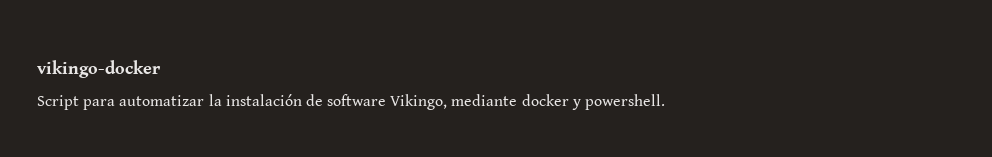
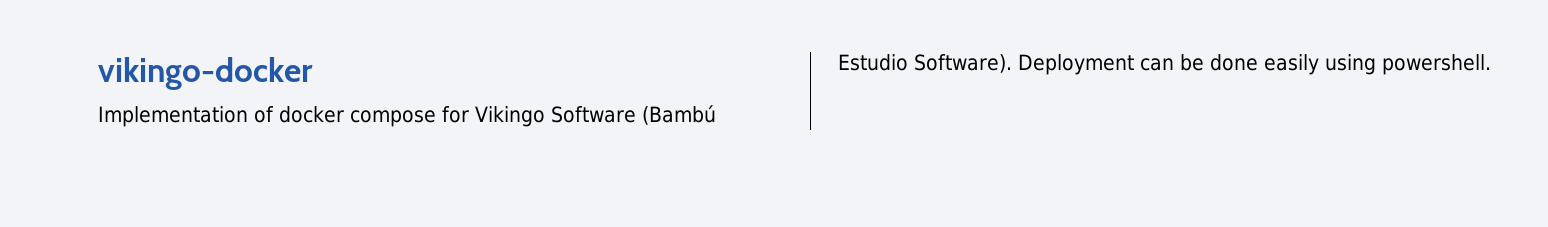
[37,94,581,110] Script para automatizar la instalación de software Vikingo, mediante docker y -> [98,105,716,127] [838,54,1376,75] Implementation of docker compose for Vikingo Software (Bambú Estudio Software). Deployment can be done easily using

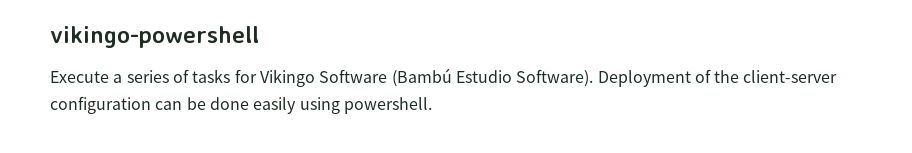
[98,57,313,90] [98,106,436,127] vikingo-docker // Implementation of docker compose -> [50,26,259,48] [50,69,231,83] vikingo-powershell // Execute a series of tasks
(1134, 64) none -> [694,69,838,83] [50,96,151,114] of the client-server configuration

